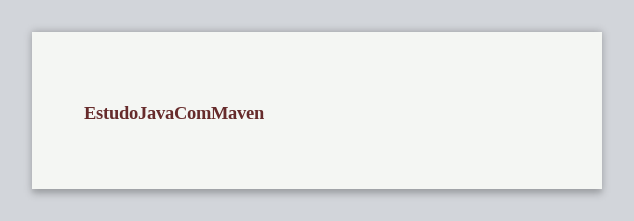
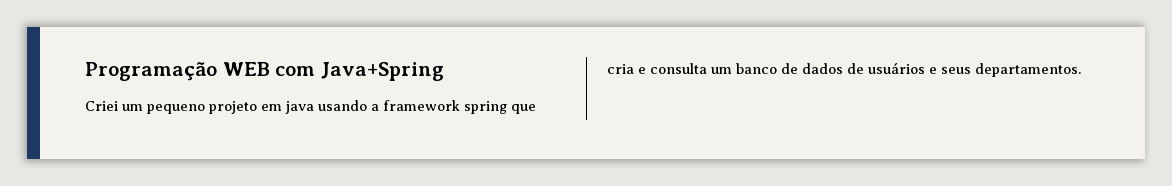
[84,106,265,119] EstudoJavaComMaven -> [85,62,444,81] [85,100,536,114] [607,62,1081,77] Programação WEB com Java+Spring // Criei um pequeno projeto em java usando a framework spring que cria e consulta um banco de dados de usuários e seus departamentos.

